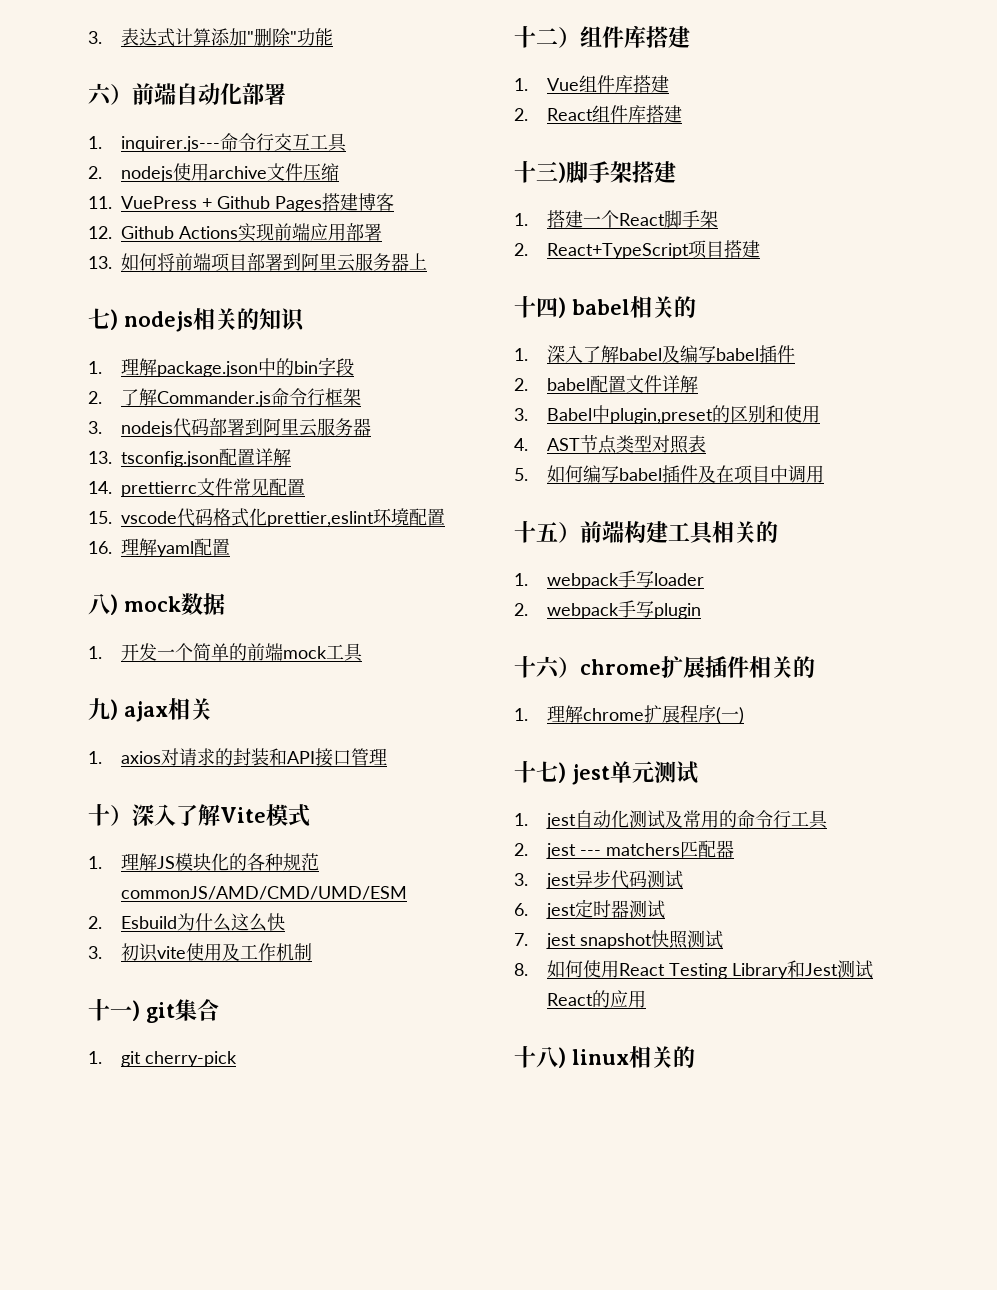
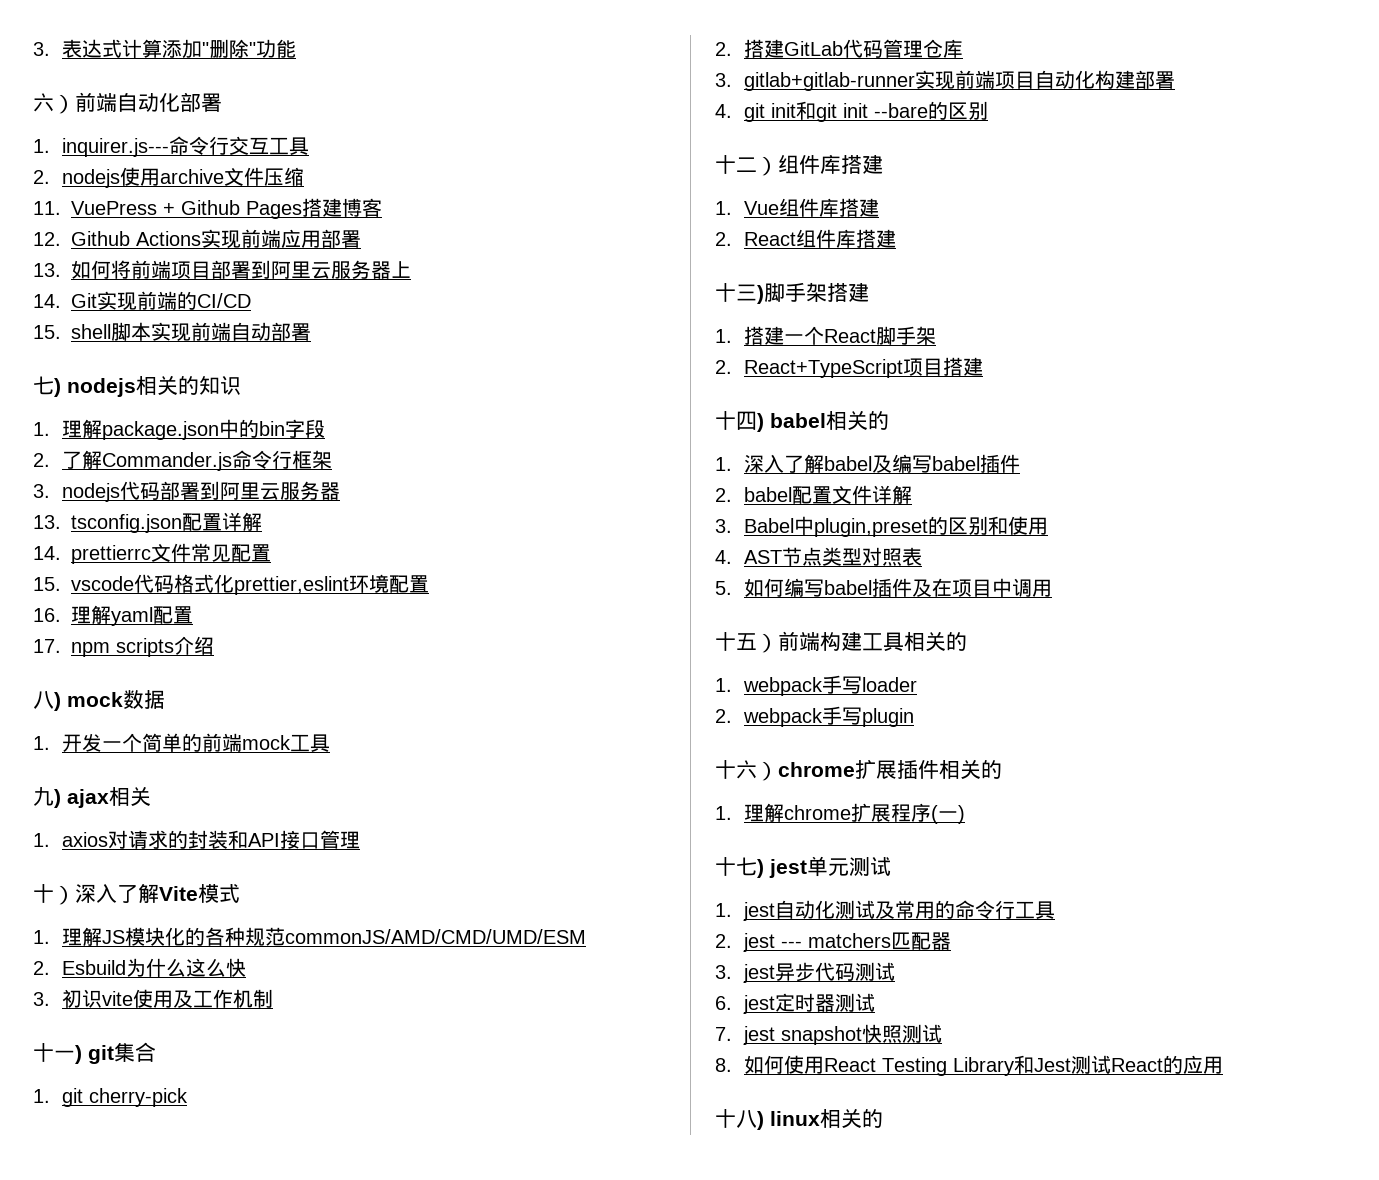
(427, 261) none -> [33,291,251,311] [33,322,311,342] // 14. Git实现前端的CI/CD // 15. shell脚本实现前端自动部署
(230, 547) none -> [33,636,214,657] // 17. npm scripts介绍
(237, 1059) none -> [715,39,964,58] [715,70,1176,91] [715,101,989,122] // 2.搭建GitLab代码管理仓库 // 3. gitlab+gitlab-runner实现前端项目自动化构建部署 // 4. git init和git init --bare的区别

